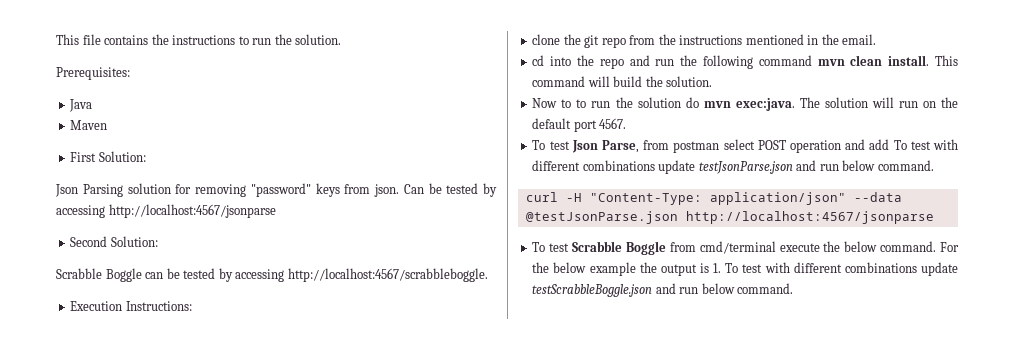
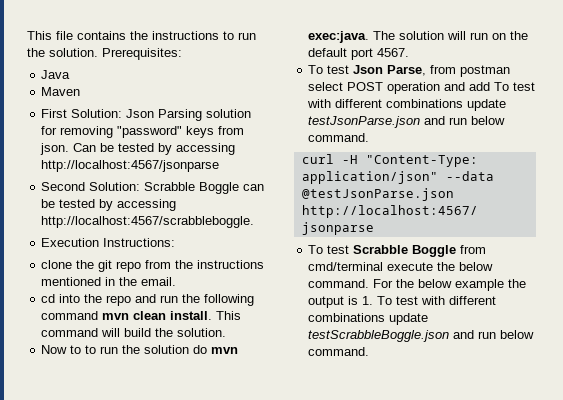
(342, 39) // -> (98, 52) none
(146, 156) // -> (123, 113) none
(158, 241) // -> (141, 186) none

